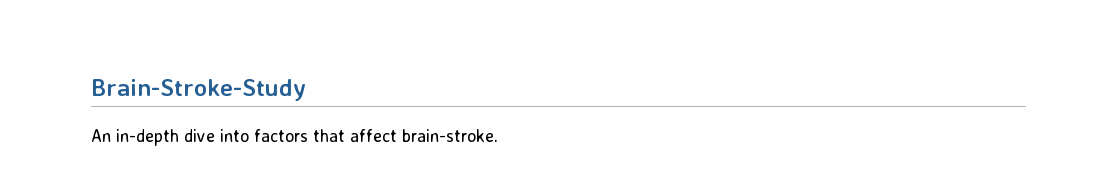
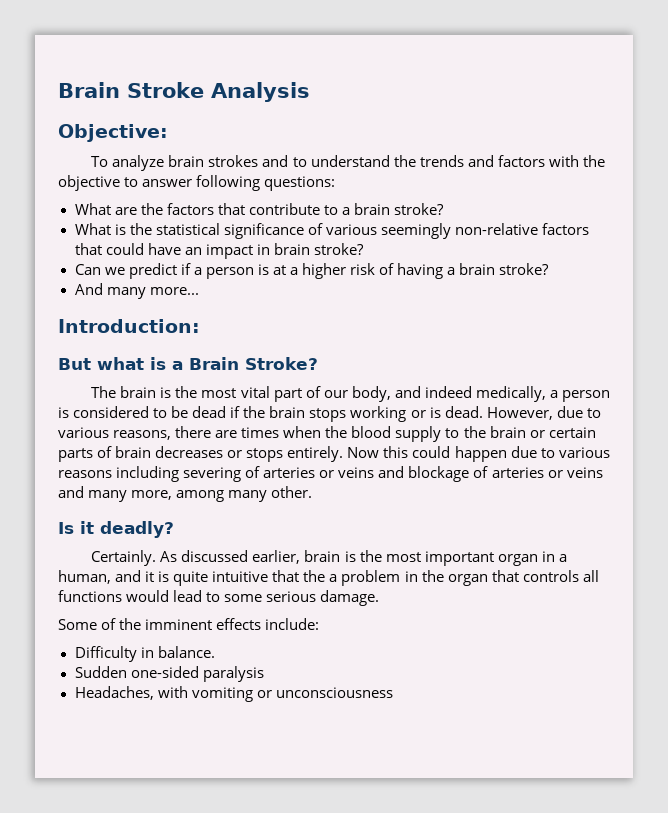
[91,79,306,101] [91,129,498,146] Brain-Stroke-Study // An in-depth dive into factors that affect brain-stroke. -> [58,82,310,102] [58,124,168,142] [91,155,605,171] [58,175,336,191] [74,203,444,215] [74,223,589,239] [74,243,364,259] [74,263,550,279] [74,283,199,299] [58,319,200,333] [58,357,318,370] [91,386,610,402] [58,406,601,422] [58,426,596,442] [58,446,610,462] [58,466,603,482] [58,486,313,502] [58,521,174,538] [91,550,567,566] [58,570,599,586] [58,590,380,606] [58,618,320,630] [74,646,215,662] [74,666,264,682] [74,686,393,702] Brain Stroke Analysis // Objective: // To analyze brain strokes and to understand the trends and factors with the objective to answer following questions: // What are the factors that contribute to a brain stroke? // What is the statistical significance of various seemingly non-relative factors that could have an impact in brain stroke? // Can we predict if a person is at a higher risk of having a brain stroke? // And many more... // Introduction: // But what is a Brain Stroke? // The brain is the most vital part of our body, and indeed medically, a person is considered to be dead if the brain stops working or is dead. However, due to various reasons, there are times when the blood supply to the brain or certain parts of brain decreases or stops entirely. Now this could happen due to various reasons including severing of arteries or veins and blockage of arteries or veins and many more, among many other. // Is it deadly? // Certainly. As discussed earlier, brain is the most important organ in a human, and it is quite intuitive that the a problem in the organ that controls all functions would lead to some serious damage. // Some of the imminent effects include: // Difficulty in balance. // Sudden one-sided paralysis // Headaches, with vomiting or unconsciousness

